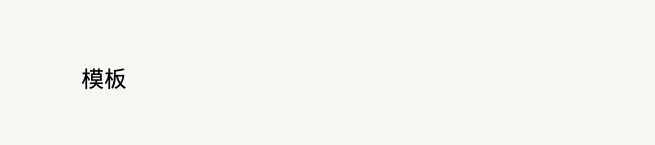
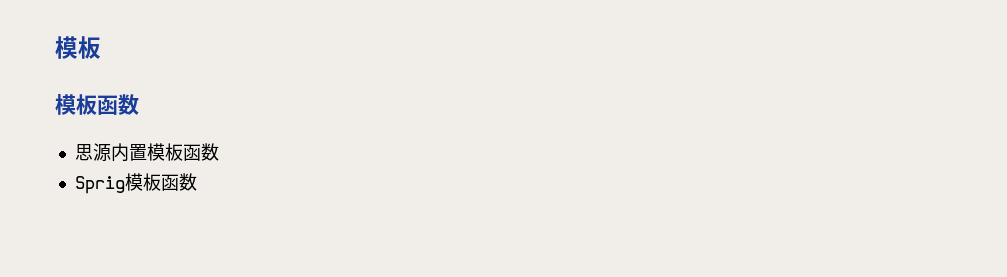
[81,68,127,90] 模板 -> [55,36,101,59] [55,94,139,115] [74,143,219,162] [74,173,197,194] 模板 // 模板函数 // 思源内置模板函数 // Sprig模板函数

